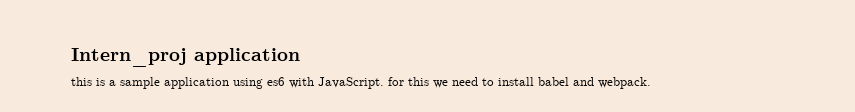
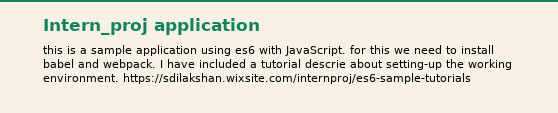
(651, 83) none -> [160,59,512,70] [43,73,471,84] I have included a tutorial descrie about setting-up the working environment. https://sdilakshan.wixsite.com/internproj/es6-sample-tutorials

